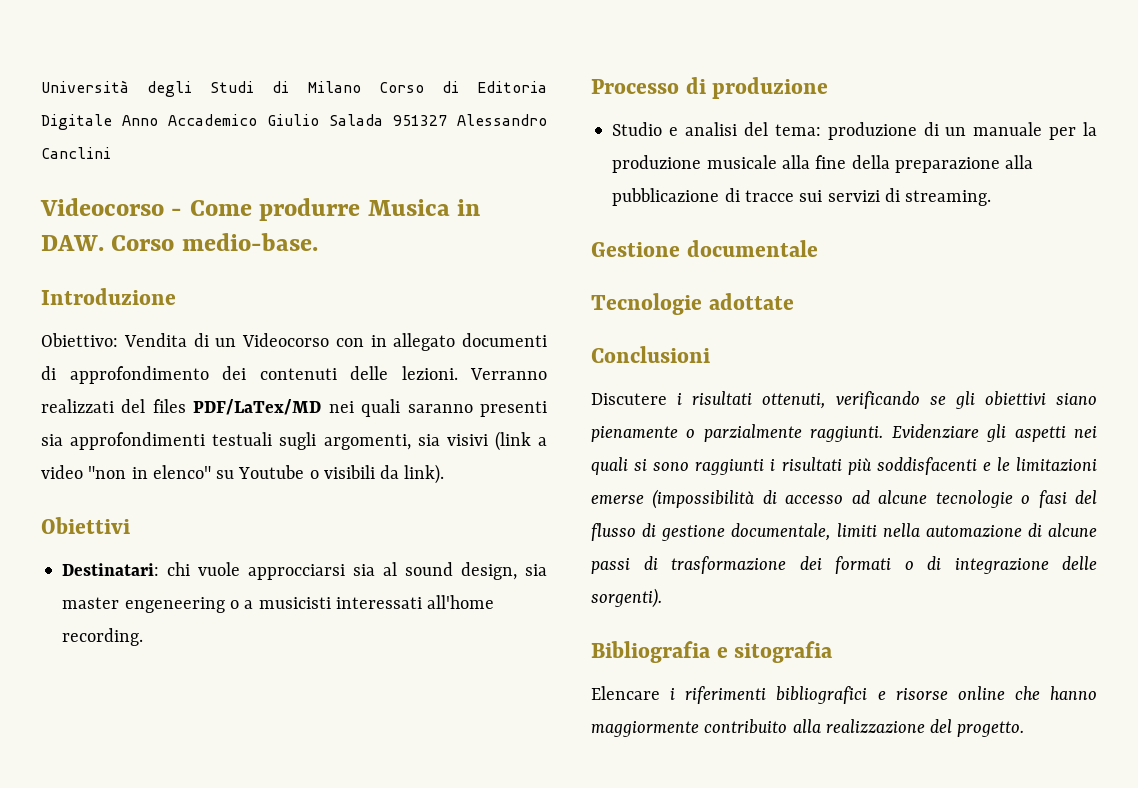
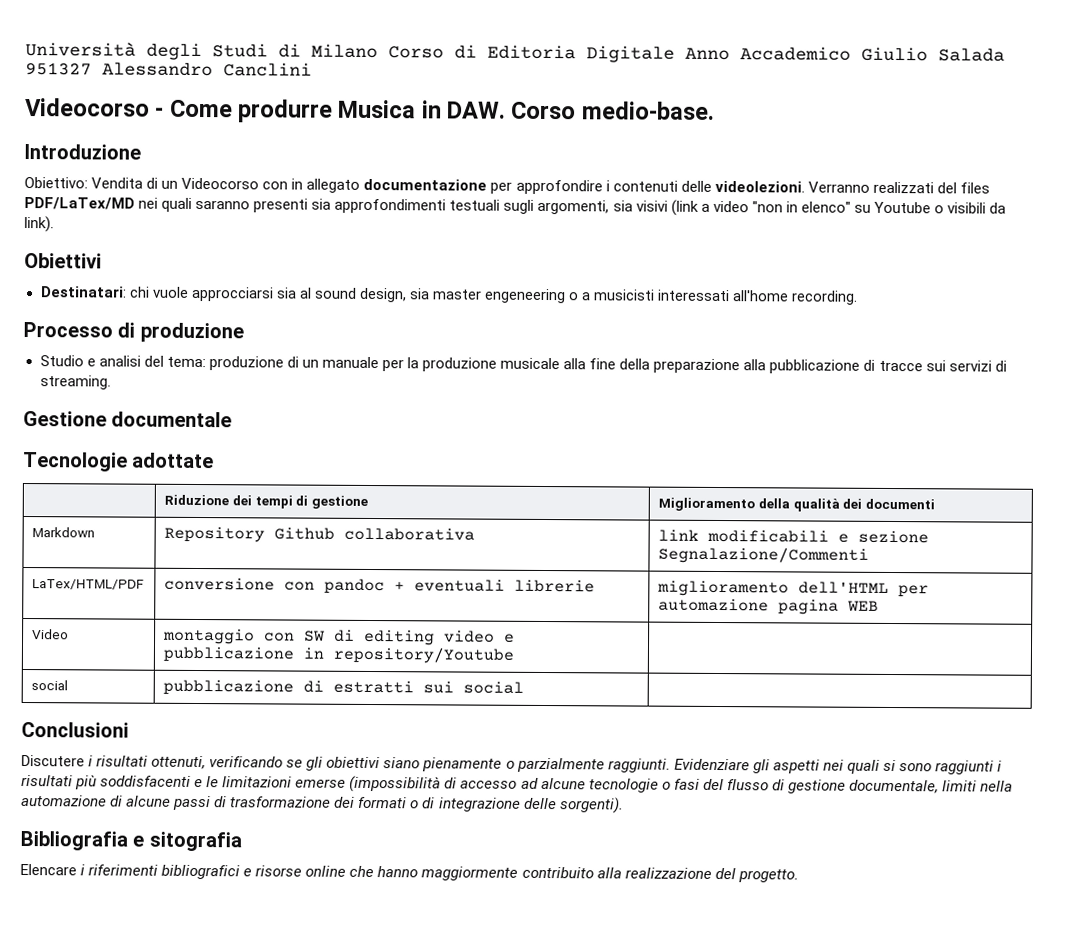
[462,333,547,347] [41,366,246,384] documenti di approfondimento dei -> [363,178,610,195] documentazione per approfondire i
[401,366,458,380] lezioni. -> [714,180,805,193] videolezioni.
(794, 301) none -> [164,494,368,509] [658,497,935,512] [32,527,96,538] [164,526,476,543] [658,529,930,544] [658,546,870,564] [32,579,145,590] [164,577,596,595] [657,580,930,598] [658,598,880,615] [32,629,70,640] [163,628,516,646] [163,646,515,664] [31,680,69,691] [163,679,525,696] // | Riduzione dei tempi di gestione | Miglioramento della qualità dei documenti // Markdown | Repository Github collaborativa | link modificabili e sezione Segnalazione/Commenti // LaTex/HTML/PDF | conversione con pandoc + eventuali librerie | miglioramento dell'HTML per automazione pagina WEB // Video | montaggio con SW di editing video e pubblicazione in repository/Youtube | // social | pubblicazione di estratti sui social |

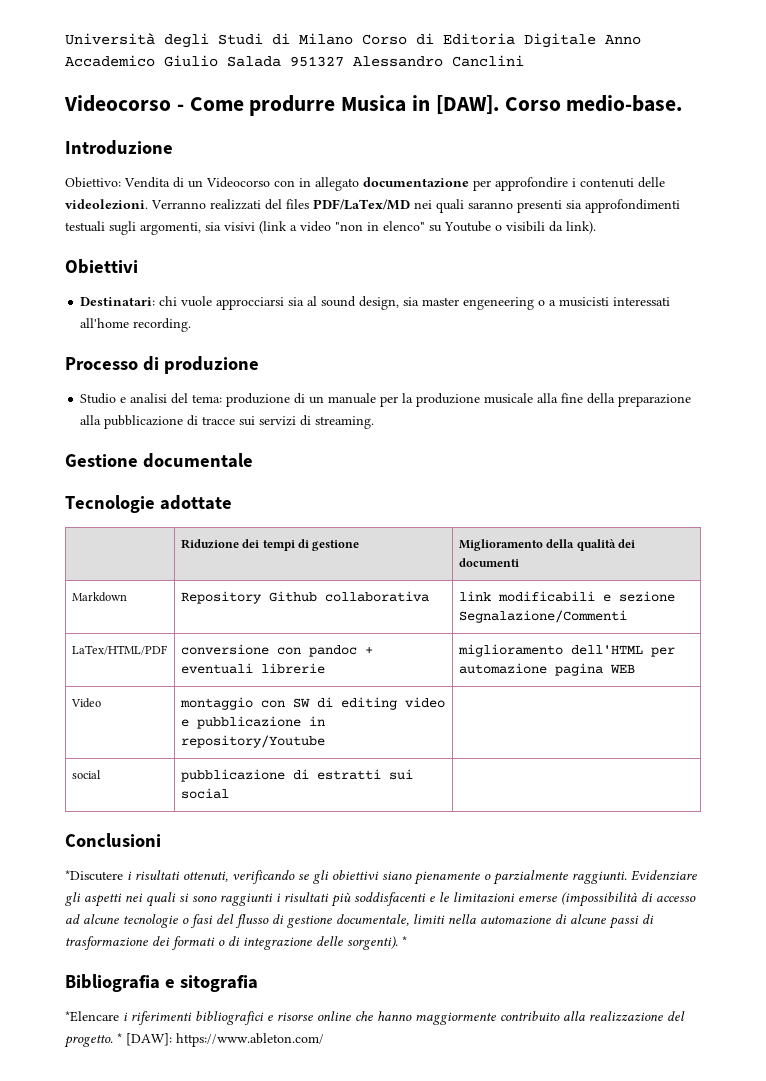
[447,101,507,119] DAW. -> [435,95,499,114] [DAW].
[21,754,85,767] Discutere -> [65,870,123,881] *Discutere
(624, 805) none -> [402,936,407,946] *
[20,863,77,876] Elencare -> [65,1011,119,1022] *Elencare
(799, 876) none -> [117,1033,324,1047] * [DAW]: https://www.ableton.com/

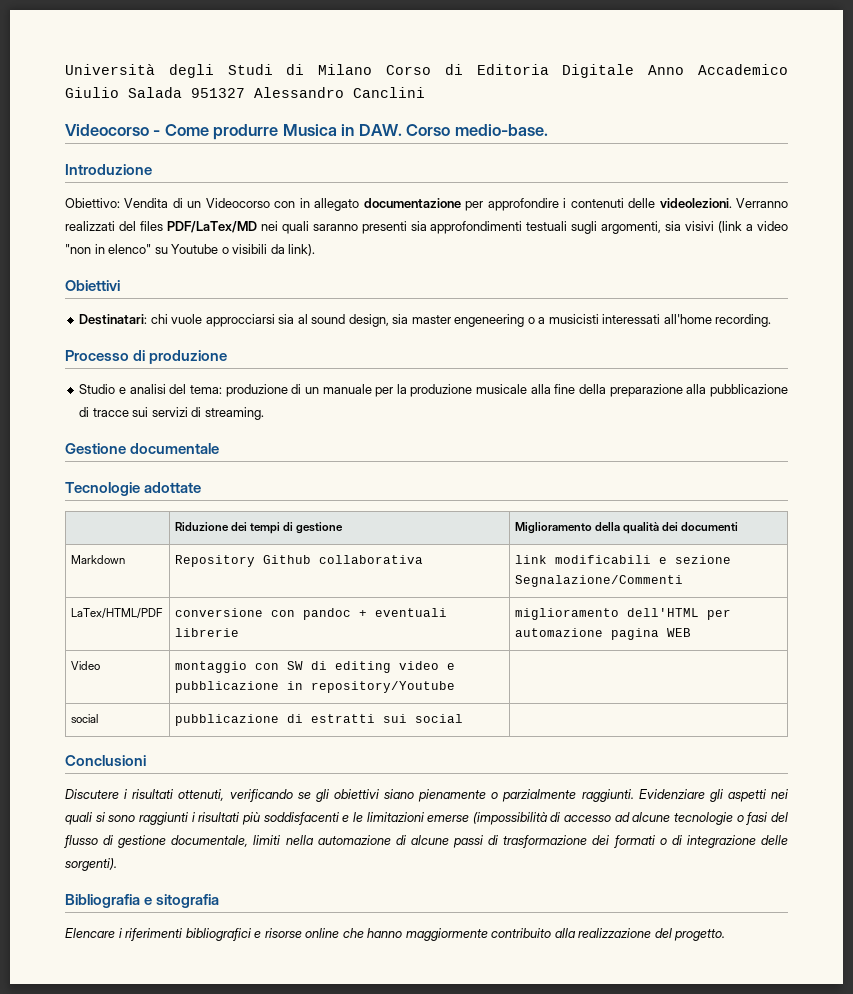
[435,95,499,114] [DAW]. -> [358,124,402,136] DAW.
[65,870,123,881] *Discutere -> [65,789,119,799] Discutere
[402,936,407,946] * -> (117, 864) none
[65,1011,119,1022] *Elencare -> [65,928,115,938] Elencare
[117,1033,324,1047] * [DAW]: https://www.ableton.com/ -> (726, 935) none

